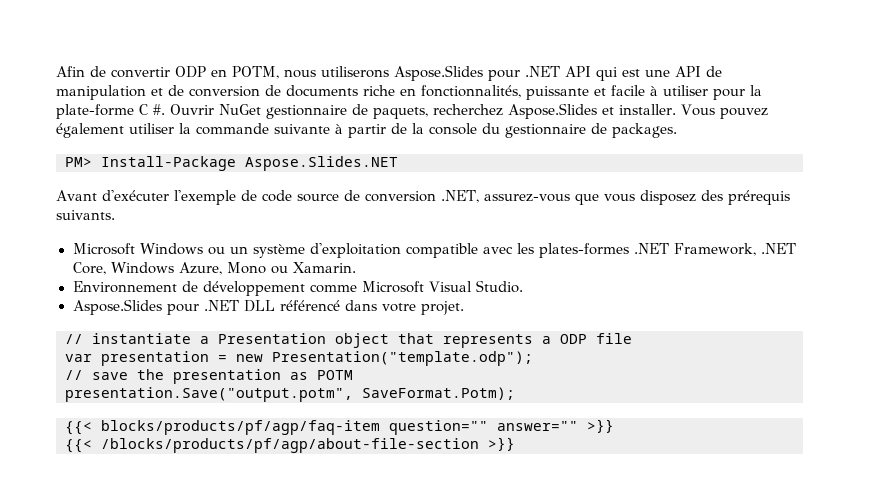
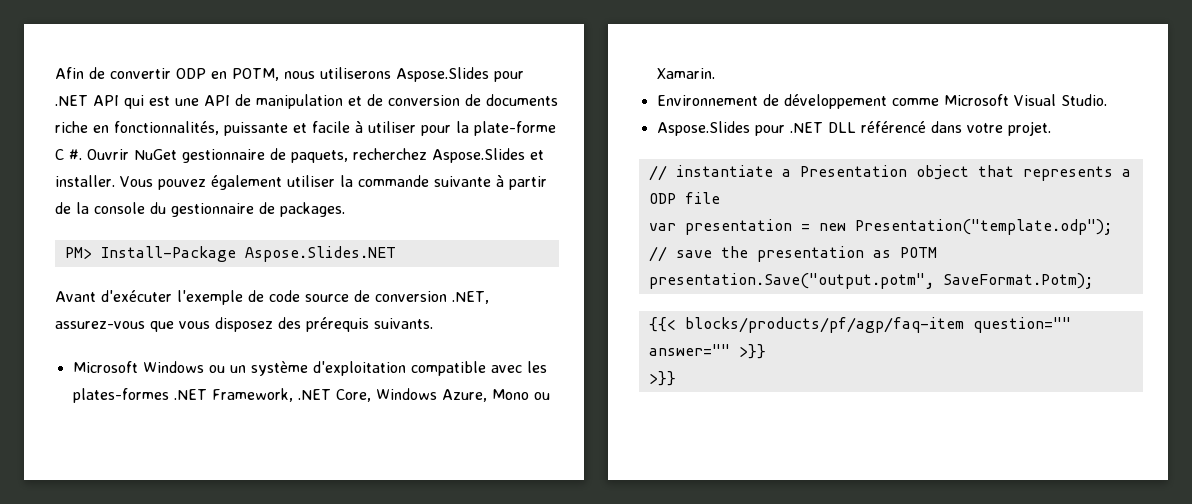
[65,438,479,453] {{< /blocks/products/pf/agp/about-file-section -> (766, 351) none

